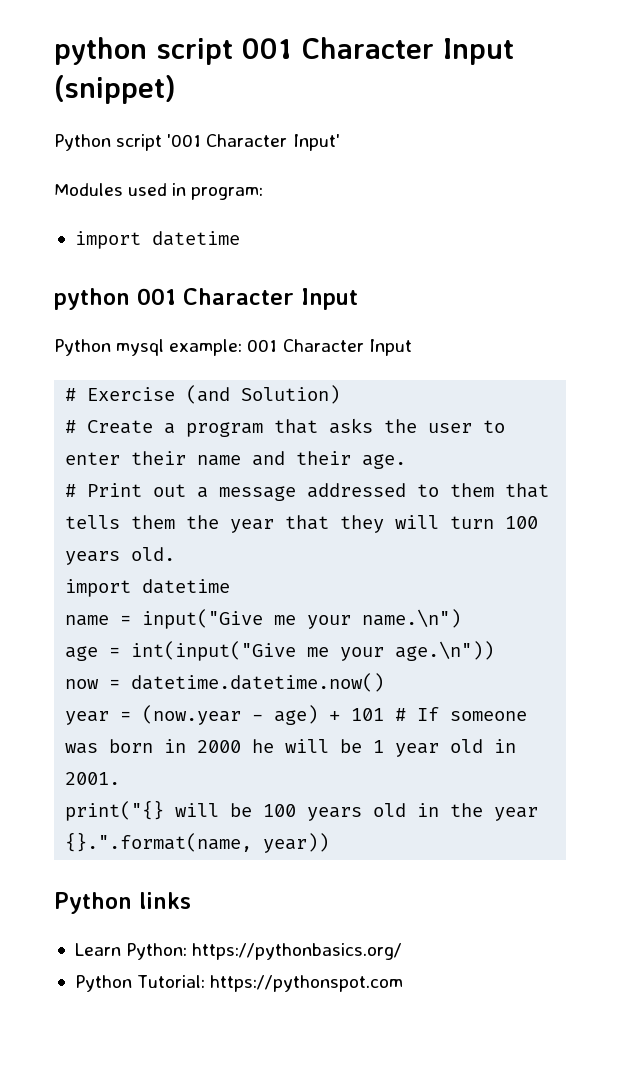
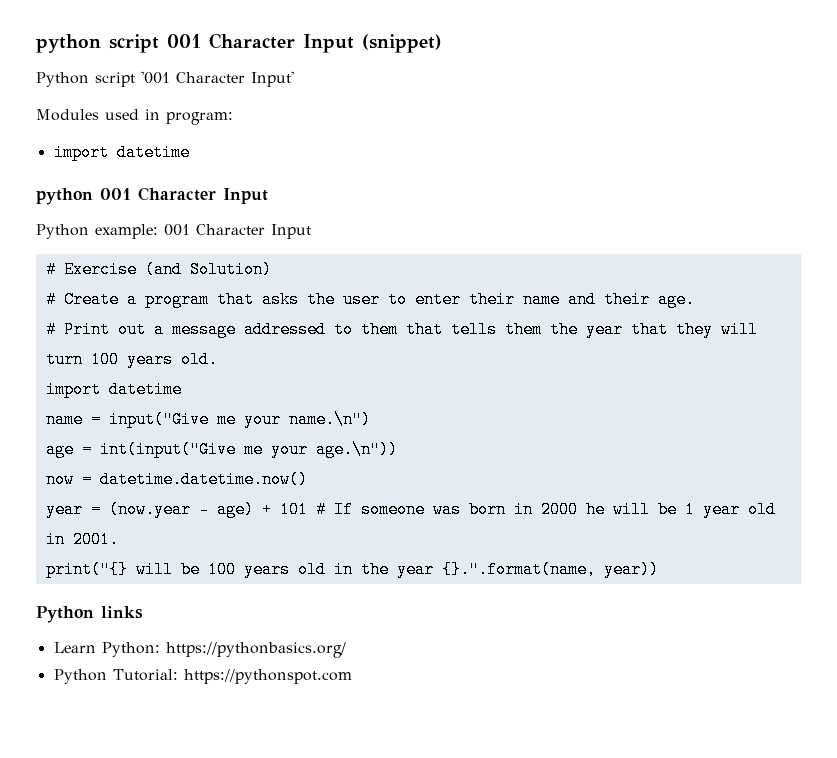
[116,339,165,356] mysql -> (89, 231) none

